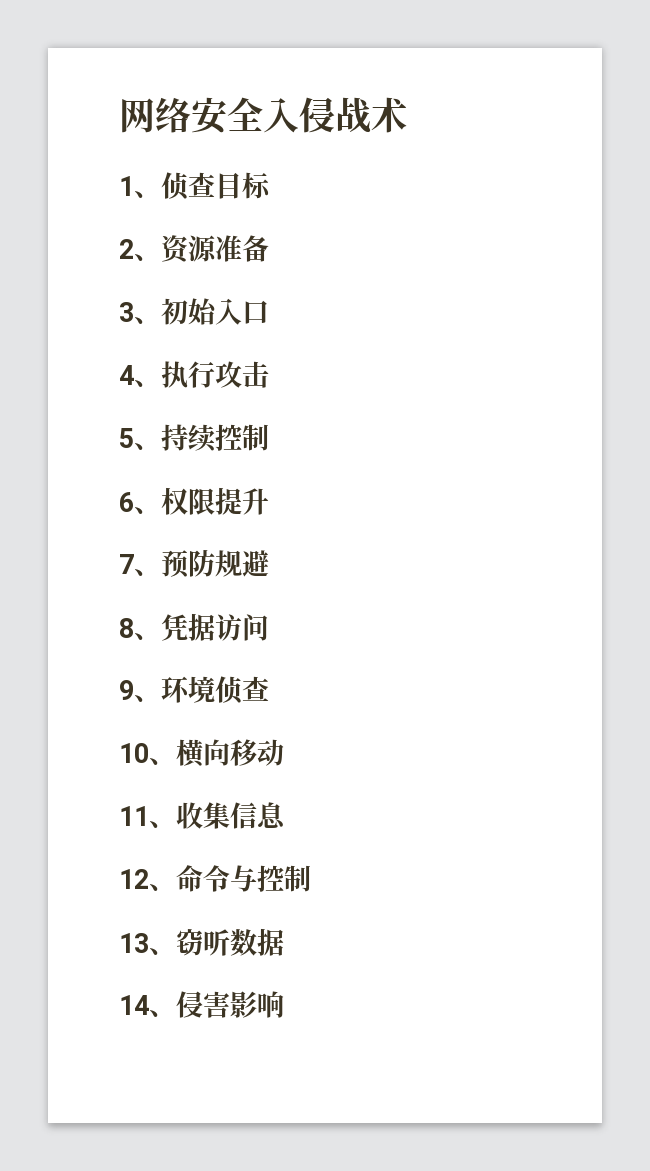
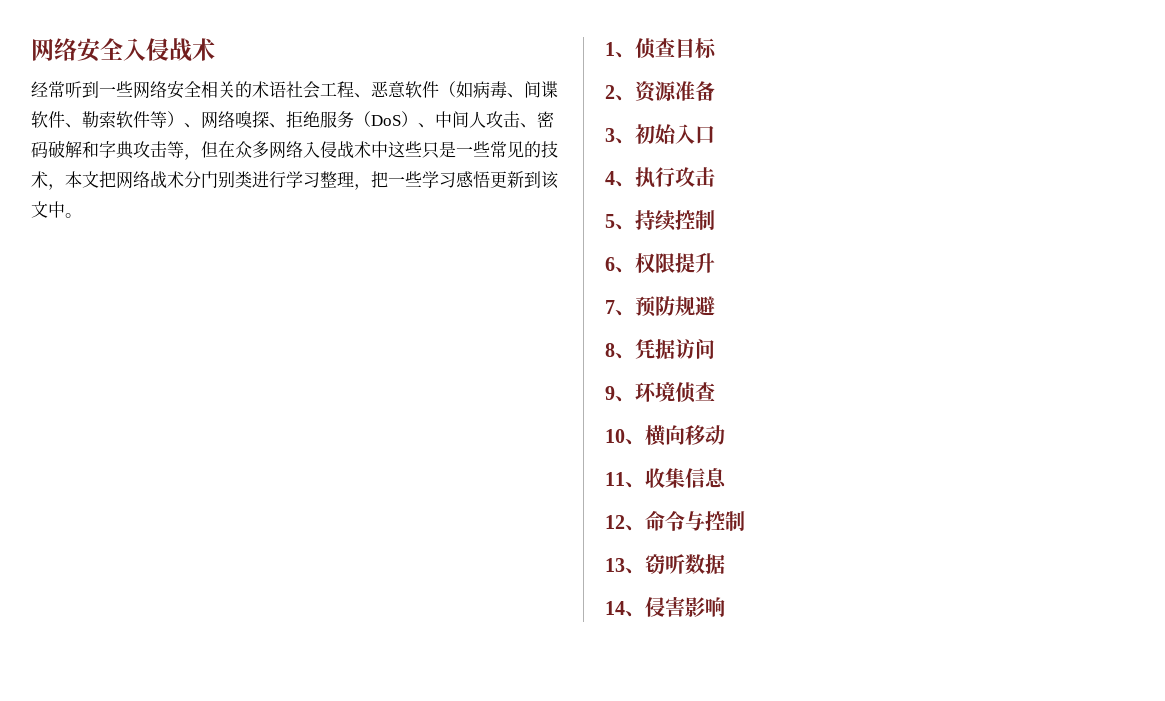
(407, 115) none -> [31,81,558,99] [31,111,554,129] [31,140,558,160] [31,171,559,190] [31,201,82,218] // 经常听到一些网络安全相关的术语社会工程、恶意软件（如病毒、间谍软件、勒索软件等）、网络嗅探、拒绝服务（DoS）、中间人攻击、密码破解和字典攻击等，但在众多网络入侵战术中这些只是一些常见的技术，本文把网络战术分门别类进行学习整理，把一些学习感悟更新到该文中。

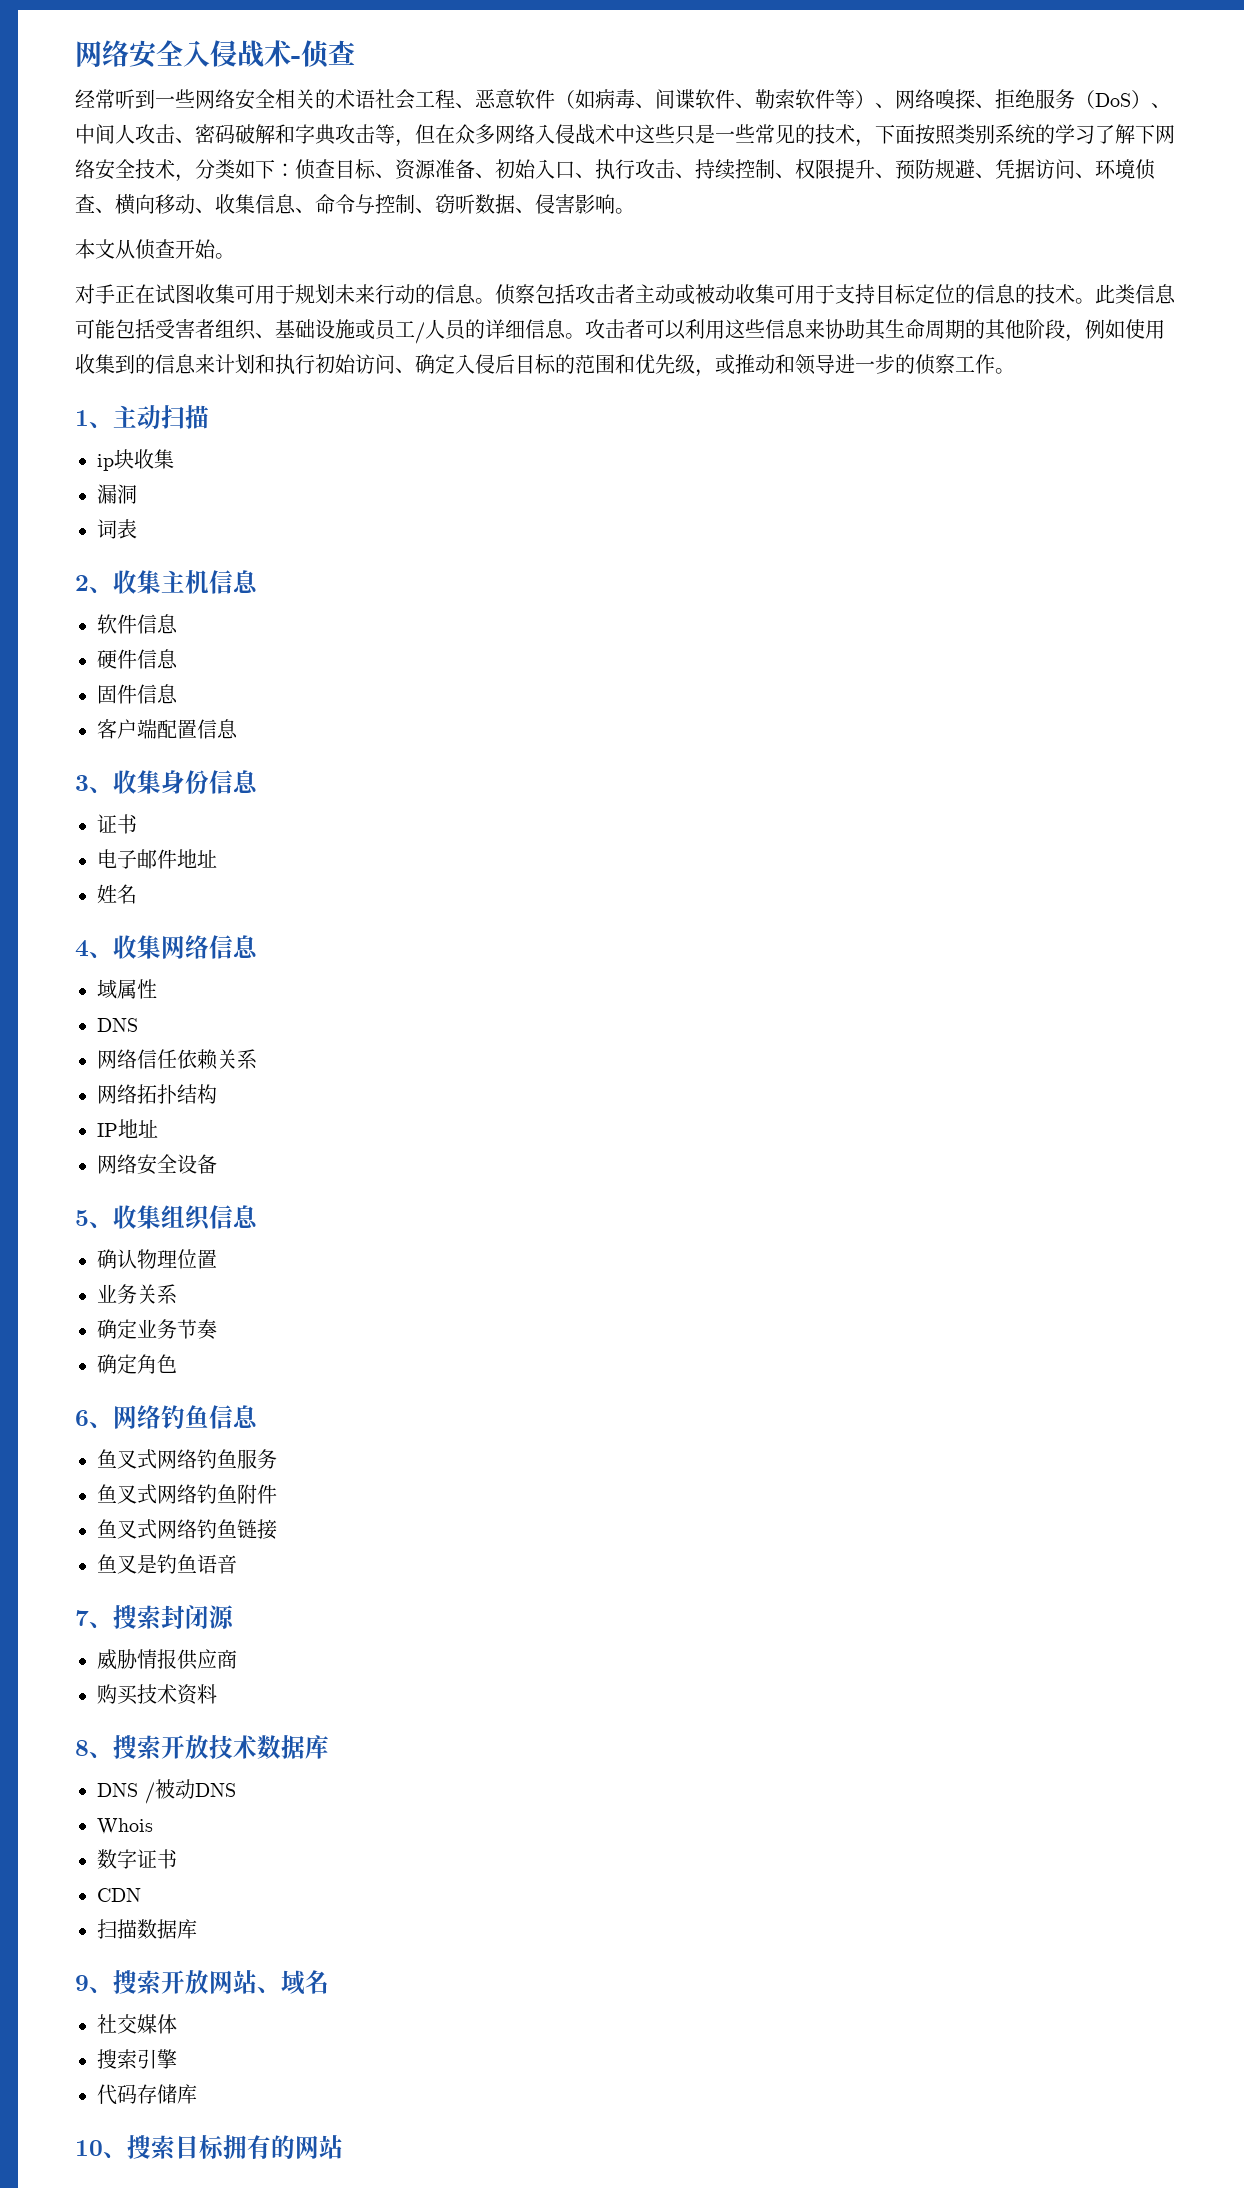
(215, 49) none -> [291,40,355,68] -侦查
[65,171,559,190] [31,201,82,218] [605,42,635,58] 本文把网络战术分门别类进行学习整理，把一些学习感悟更新到该文中。 // 1、 -> [875,124,1175,145] [75,159,295,182] 下面按照类别系统的学习了解下网络安全技术，分类如下：
[605,85,615,99] // 2 -> (376, 169) none
[605,128,615,142] // 3 -> (475, 169) none
[605,171,615,185] // 4 -> (575, 170) none
[605,214,615,228] // 5 -> (675, 169) none
[605,257,615,271] // 6 -> (775, 169) none
[605,300,615,314] // 7 -> (875, 169) none
[605,343,615,357] // 8 -> (975, 169) none
[605,386,615,400] // 9 -> (1075, 169) none
[605,429,625,443] // 10 -> (95, 203) none
[605,472,625,486] // 11 -> (195, 204) none
[605,515,625,529] // 12 -> (296, 204) none
[605,558,625,572] // 13 -> (415, 204) none
[605,601,625,615] // 14 -> (515, 204) none
(725, 607) none -> [615,208,635,214] [75,239,235,260] [75,284,1176,305] [75,319,1165,344] [75,354,1015,377] [75,405,209,429] [97,449,174,471] [97,484,137,504] [97,519,137,539] [75,570,258,594] [97,614,178,634] [97,649,178,669] [97,684,178,704] [97,719,238,739] [75,770,258,794] [97,814,137,834] [97,849,217,869] [97,884,137,904] [75,935,258,959] [97,979,157,999] [97,1018,138,1032] [97,1049,257,1070] [97,1084,217,1104] [97,1119,158,1138] [97,1154,217,1175] [75,1205,258,1231] [97,1249,217,1269] [97,1284,177,1304] [97,1319,217,1340] [97,1354,177,1374] [75,1405,258,1429] [97,1449,277,1469] [97,1484,277,1504] [97,1519,277,1540] [97,1554,237,1574] [75,1605,235,1630] [97,1649,237,1670] [97,1684,217,1705] [75,1735,329,1760] [97,1779,236,1804] [97,1818,153,1835] [97,1849,177,1869] [97,1888,141,1902] [97,1919,197,1939] [75,1970,329,1995] [97,2014,177,2034] [97,2049,177,2069] [97,2084,197,2105] [75,2135,343,2160] 。 // 本文从侦查开始。 // 对手正在试图收集可用于规划未来行动的信息。侦察包括攻击者主动或被动收集可用于支持目标定位的信息的技术。此类信息可能包括受害者组织、基础设施或员工/人员的详细信息。攻击者可以利用这些信息来协助其生命周期的其他阶段，例如使用收集到的信息来计划和执行初始访问、确定入侵后目标的范围和优先级，或推动和领导进一步的侦察工作。 // 1、主动扫描 // ip块收集 // 漏洞 // 词表 // 2、收集主机信息 // 软件信息 // 硬件信息 // 固件信息 // 客户端配置信息 // 3、收集身份信息 // 证书 // 电子邮件地址 // 姓名 // 4、收集网络信息 // 域属性 // DNS // 网络信任依赖关系 // 网络拓扑结构 // IP地址 // 网络安全设备 // 5、收集组织信息 // 确认物理位置 // 业务关系 // 确定业务节奏 // 确定角色 // 6、网络钓鱼信息 // 鱼叉式网络钓鱼服务 // 鱼叉式网络钓鱼附件 // 鱼叉式网络钓鱼链接 // 鱼叉是钓鱼语音 // 7、搜索封闭源 // 威胁情报供应商 // 购买技术资料 // 8、搜索开放技术数据库 // DNS /被动DNS // Whois // 数字证书 // CDN // 扫描数据库 // 9、搜索开放网站、域名 // 社交媒体 // 搜索引擎 // 代码存储库 // 10、搜索目标拥有的网站

